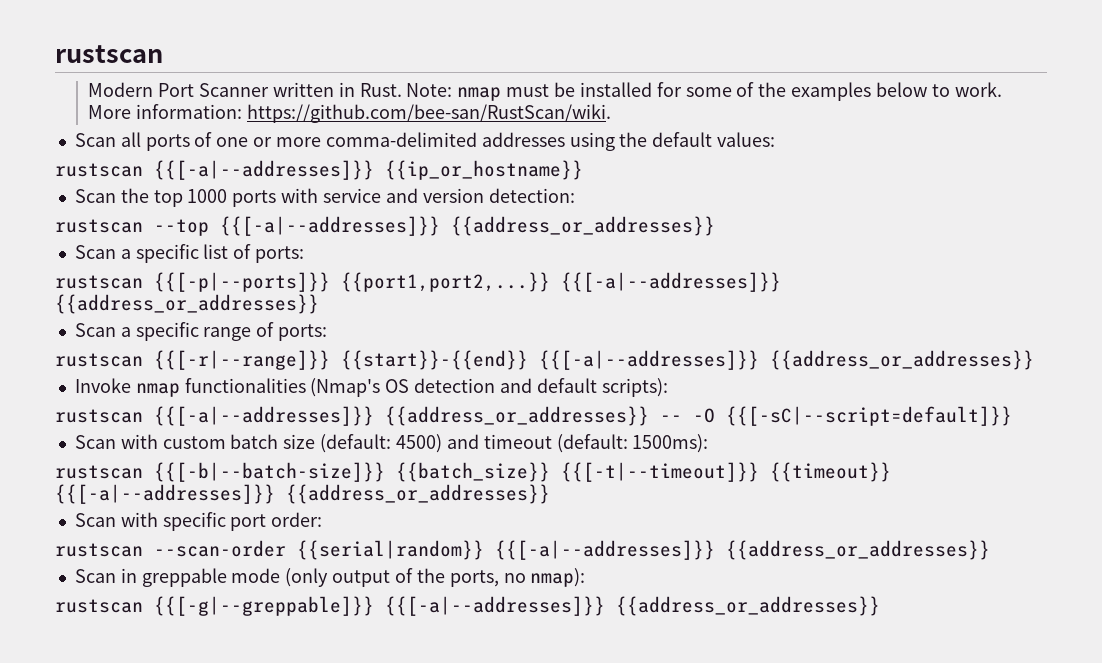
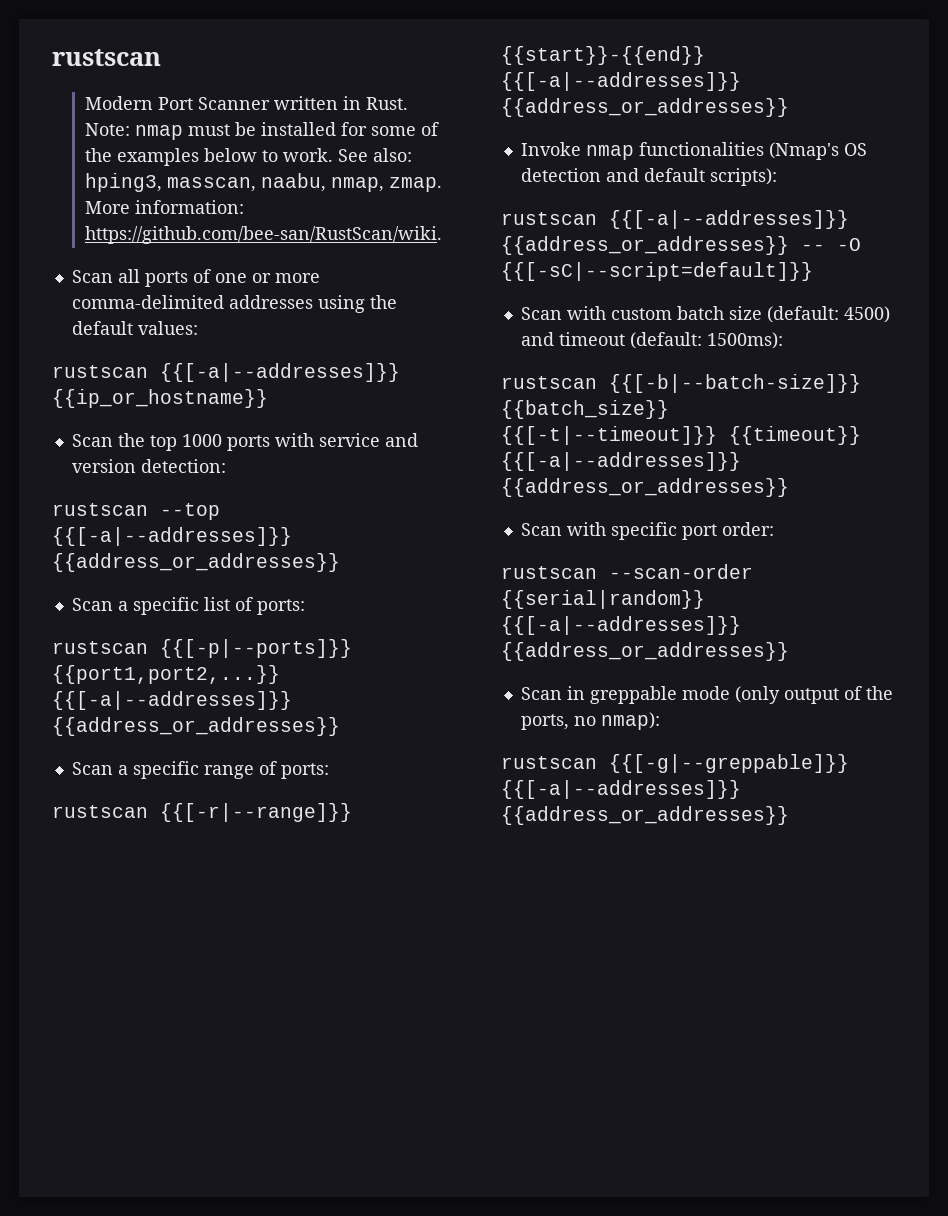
(1002, 89) none -> [337,148,412,162] [84,173,442,192] See also: hping3, masscan, naabu, nmap, zmap.

